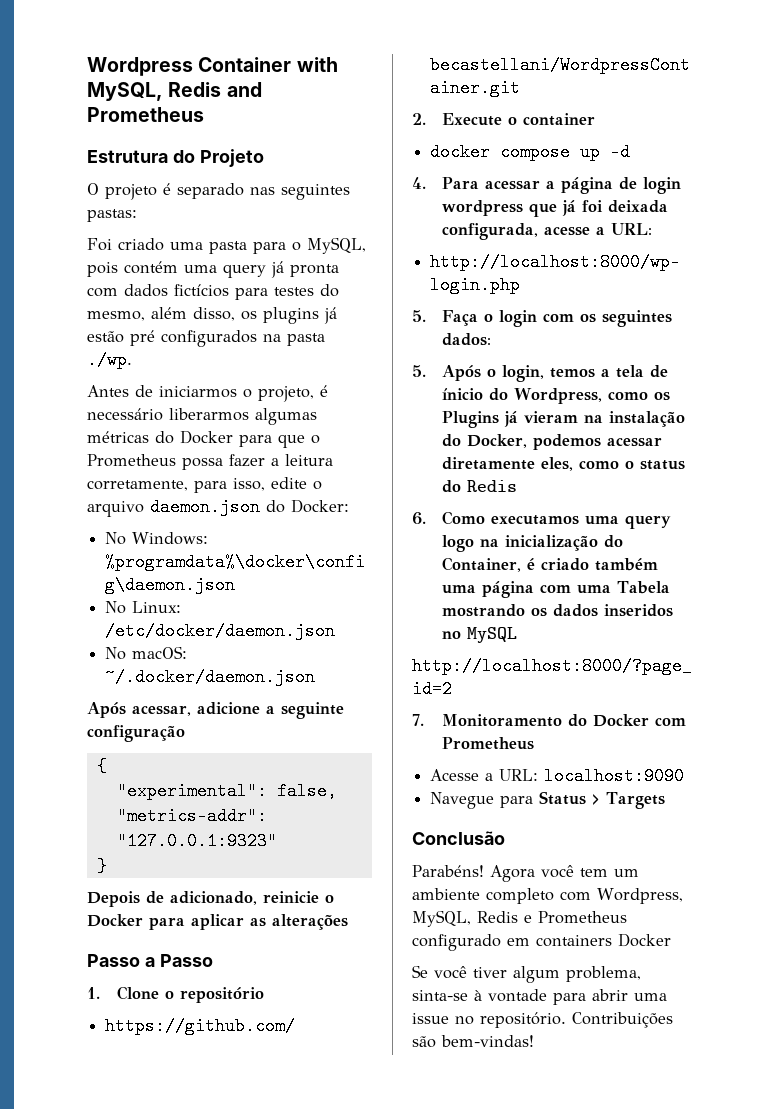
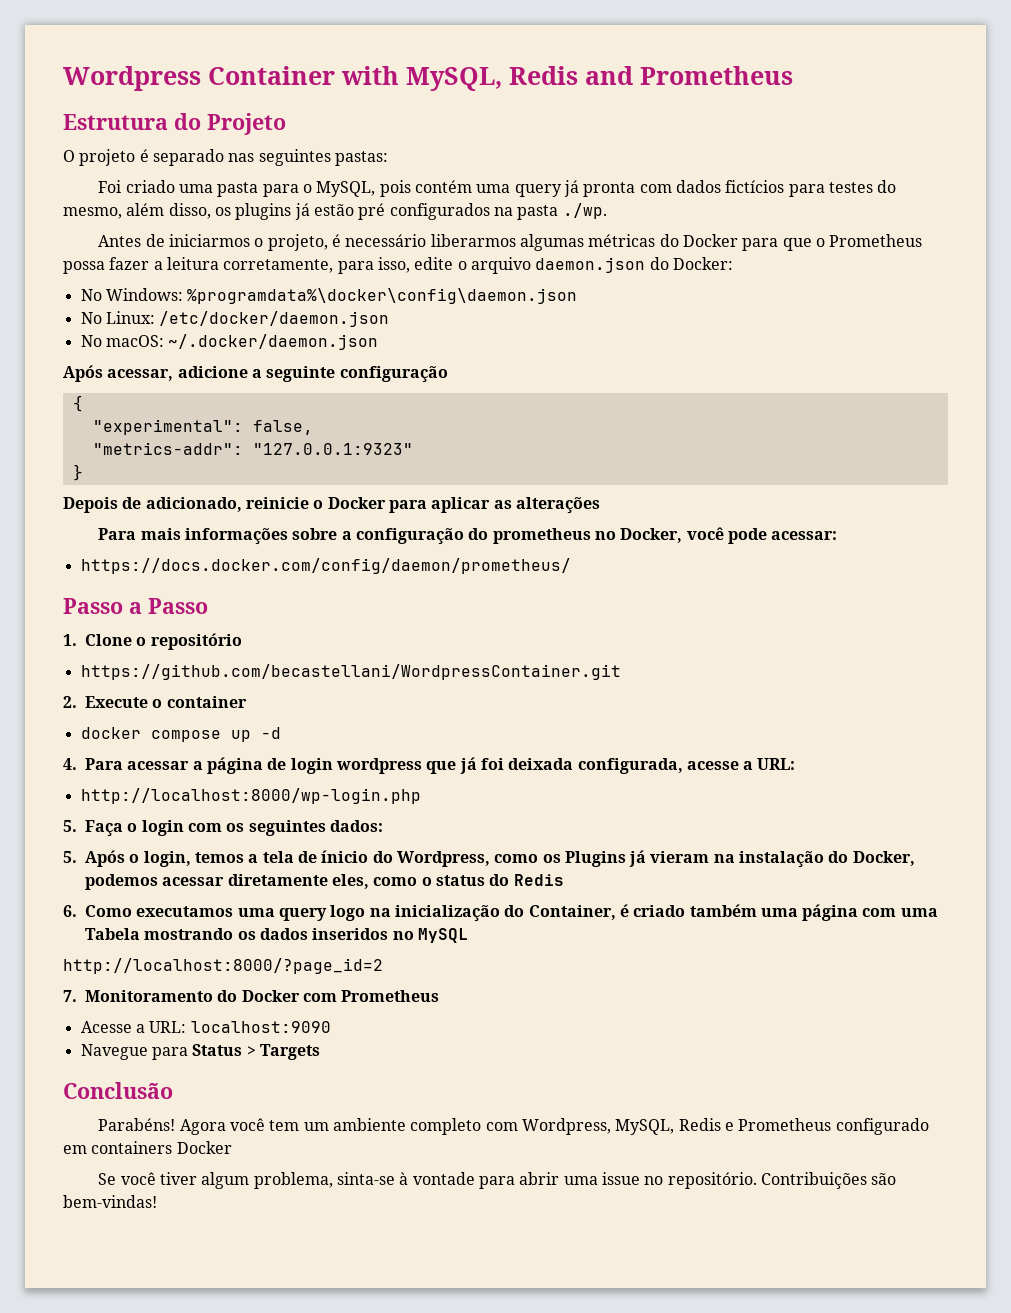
(348, 922) none -> [98,527,838,545] [80,558,571,574] // Para mais informações sobre a configuração do prometheus no Docker, você pode acessar: // https://docs.docker.com/config/daemon/prometheus/

